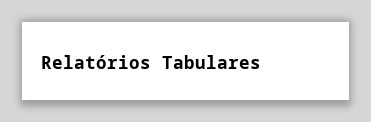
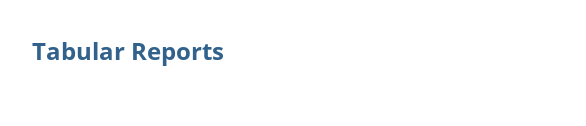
[41,55,261,69] Relatórios Tabulares -> [32,42,225,66] Tabular Reports

